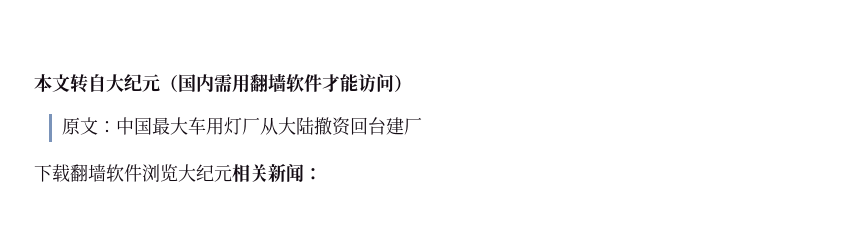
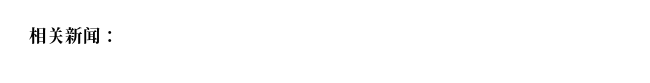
[34,73,412,93] [61,117,422,136] [34,164,232,182] 本文转自大纪元（国内需用翻墙软件才能访问） // 原文：中国最大车用灯厂从大陆撤资回台建厂 // 下载翻墙软件浏览大纪元 -> (29, 35) none

